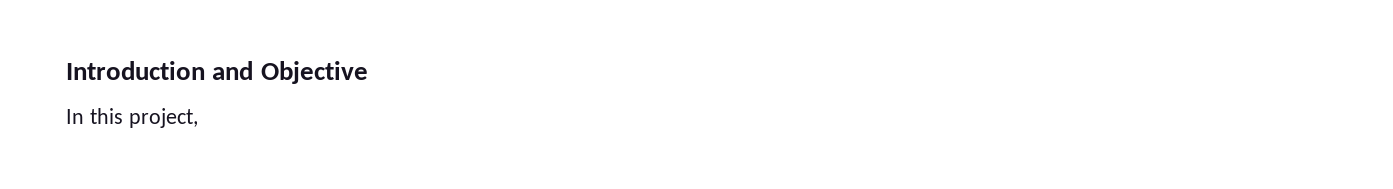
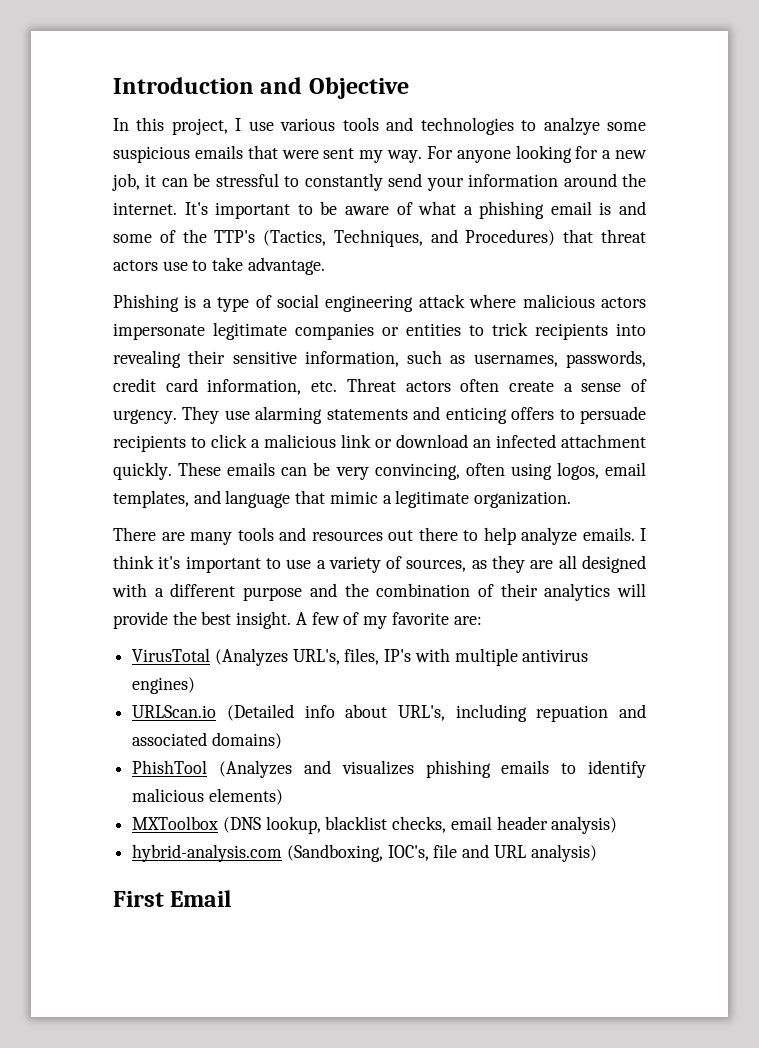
(198, 118) none -> [235,117,646,135] [113,145,647,163] [112,173,646,191] [113,201,646,219] [113,229,646,247] [113,257,325,275] [113,294,646,312] [113,322,646,340] [113,350,646,368] [113,378,647,395] [113,406,647,424] [113,434,646,452] [113,462,646,480] [113,490,572,508] [113,527,646,545] [113,555,647,573] [112,583,646,601] [113,611,482,629] [132,648,589,666] [132,677,196,694] [132,704,647,722] [132,732,282,749] [132,760,646,778] [132,788,283,805] [132,816,618,834] [132,844,597,862] [113,890,232,907] I use various tools and technologies to analzye some suspicious emails that were sent my way. For anyone looking for a new job, it can be stressful to constantly send your information around the internet. It's important to be aware of what a phishing email is and some of the TTP's (Tactics, Techniques, and Procedures) that threat actors use to take advantage. // Phishing is a type of social engineering attack where malicious actors impersonate legitimate companies or entities to trick recipients into revealing their sensitive information, such as usernames, passwords, credit card information, etc. Threat actors often create a sense of urgency. They use alarming statements and enticing offers to persuade recipients to click a malicious link or download an infected attachment quickly. These emails can be very convincing, often using logos, email templates, and language that mimic a legitimate organization. // There are many tools and resources out there to help analyze emails. I think it's important to use a variety of sources, as they are all designed with a different purpose and the combination of their analytics will provide the best insight. A few of my favorite are: // VirusTotal (Analyzes URL's, files, IP's with multiple antivirus engines) // URLScan.io (Detailed info about URL's, including repuation and associated domains) // PhishTool (Analyzes and visualizes phishing emails to identify malicious elements) // MXToolbox (DNS lookup, blacklist checks, email header analysis) // hybrid-analysis.com (Sandboxing, IOC's, file and URL analysis) // First Email

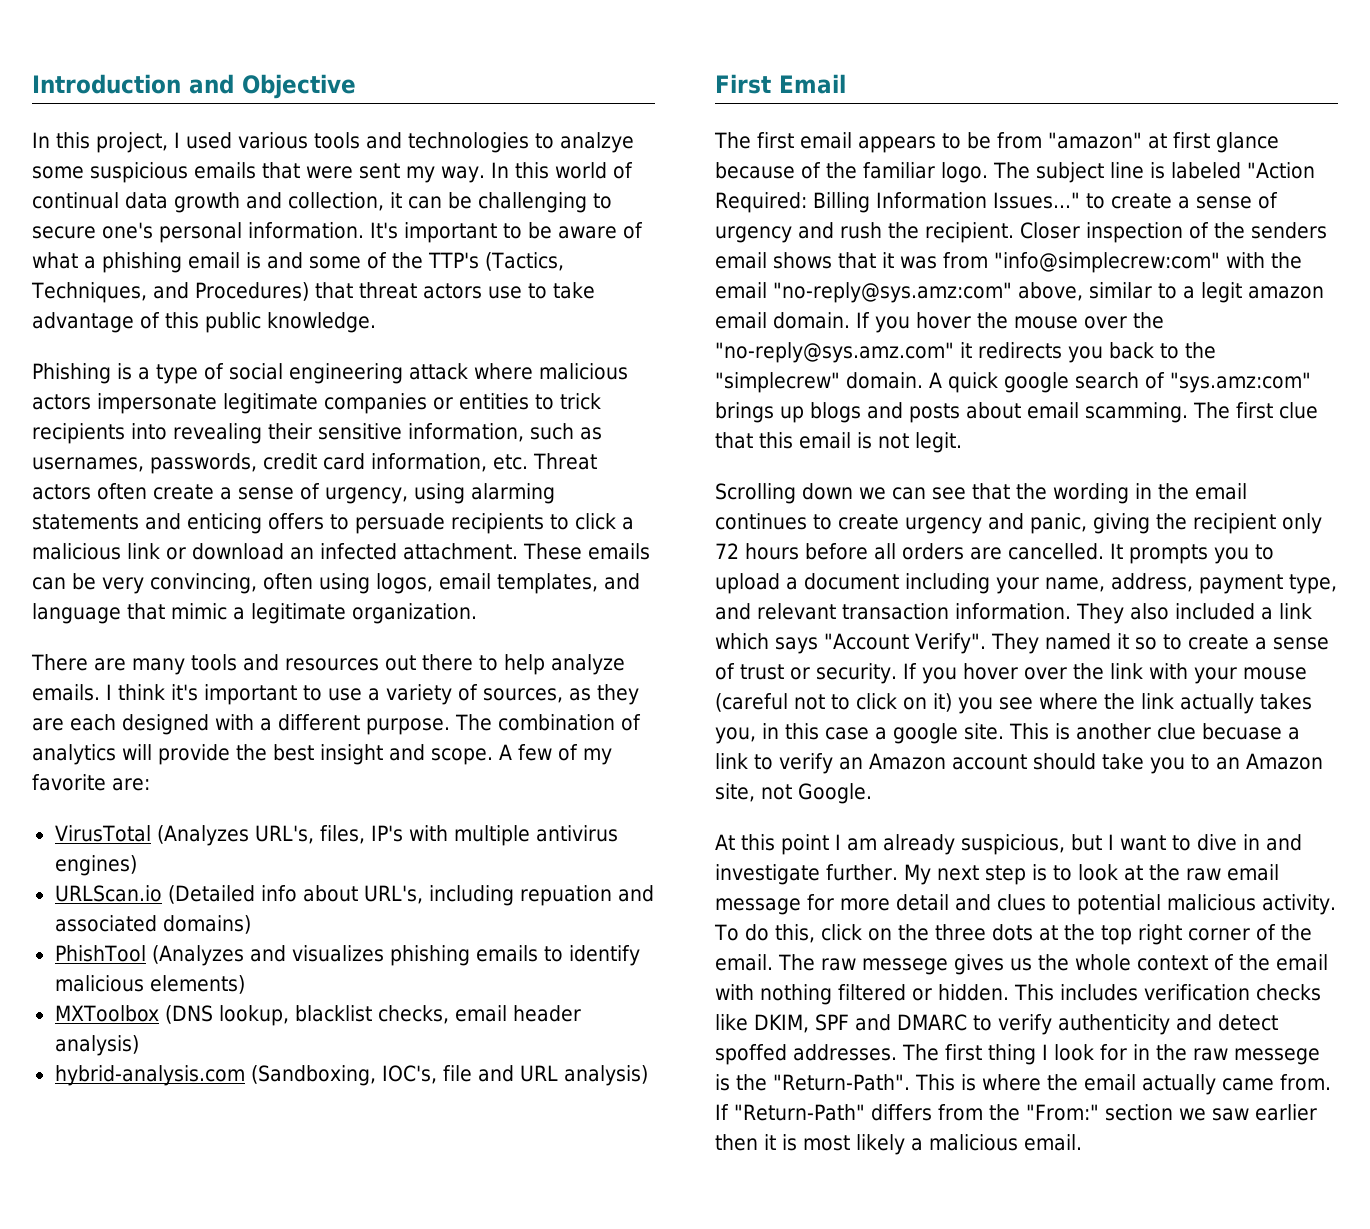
[248,121,274,131] use -> [186,132,232,149] used
[426,145,647,163] [112,173,646,191] [113,202,177,215] For anyone looking for a new job, it can be stressful to constantly send your information around the internet. -> [490,162,633,179] [32,192,612,213] [32,222,364,243] In this world of continual data growth and collection, it can be challenging to secure one's personal information.
[247,257,325,275] advantage. -> [32,312,376,333] advantage of this public knowledge.
[113,406,250,424] urgency. They use -> [325,483,465,504] urgency, using
[561,434,646,448] [113,462,172,480] attachment quickly. -> [403,543,518,560] attachment.
[558,555,577,569] all -> [70,714,116,731] each
[243,583,369,601] purpose and the -> [366,714,492,735] purpose. The
[500,583,538,597] their -> (641, 722) none
[236,611,292,629] insight. -> [320,744,493,765] insight and scope.
(232, 898) none -> [714,132,1279,153] [715,162,1315,183] [715,192,1278,213] [715,222,1327,243] [715,252,1302,273] [715,282,1324,303] [715,312,1164,333] [715,342,1216,363] [715,372,1311,393] [715,402,1318,423] [715,432,962,453] [715,483,1247,504] [715,513,1322,534] [715,543,1274,564] [715,573,1337,594] [715,603,1312,624] [715,633,1329,654] [715,663,1307,684] [715,693,1312,714] [715,723,1300,744] [715,753,1323,774] [715,783,872,804] [715,834,1302,855] [715,864,1279,885] [715,894,1336,915] [714,924,1312,945] [715,954,1328,975] [715,984,1321,1005] [715,1014,1278,1035] [715,1044,1320,1065] [715,1074,1331,1095] [715,1104,1317,1121] [715,1134,1082,1155] // The first email appears to be from "amazon" at first glance because of the familiar logo. The subject line is labeled "Action Required: Billing Information Issues..." to create a sense of urgency and rush the recipient. Closer inspection of the senders email shows that it was from "info@simplecrew:com" with the email "no-reply@sys.amz:com" above, similar to a legit amazon email domain. If you hover the mouse over the "no-reply@sys.amz.com" it redirects you back to the "simplecrew" domain. A quick google search of "sys.amz:com" brings up blogs and posts about email scamming. The first clue that this email is not legit. // Scrolling down we can see that the wording in the email continues to create urgency and panic, giving the recipient only 72 hours before all orders are cancelled. It prompts you to upload a document including your name, address, payment type, and relevant transaction information. They also included a link which says "Account Verify". They named it so to create a sense of trust or security. If you hover over the link with your mouse (careful not to click on it) you see where the link actually takes you, in this case a google site. This is another clue becuase a link to verify an Amazon account should take you to an Amazon site, not Google. // At this point I am already suspicious, but I want to dive in and investigate further. My next step is to look at the raw email message for more detail and clues to potential malicious activity. To do this, click on the three dots at the top right corner of the email. The raw messege gives us the whole context of the email with nothing filtered or hidden. This includes verification checks like DKIM, SPF and DMARC to verify authenticity and detect spoffed addresses. The first thing I look for in the raw messege is the "Return-Path". This is where the email actually came from. If "Return-Path" differs from the "From:" section we saw earlier then it is most likely a malicious email.

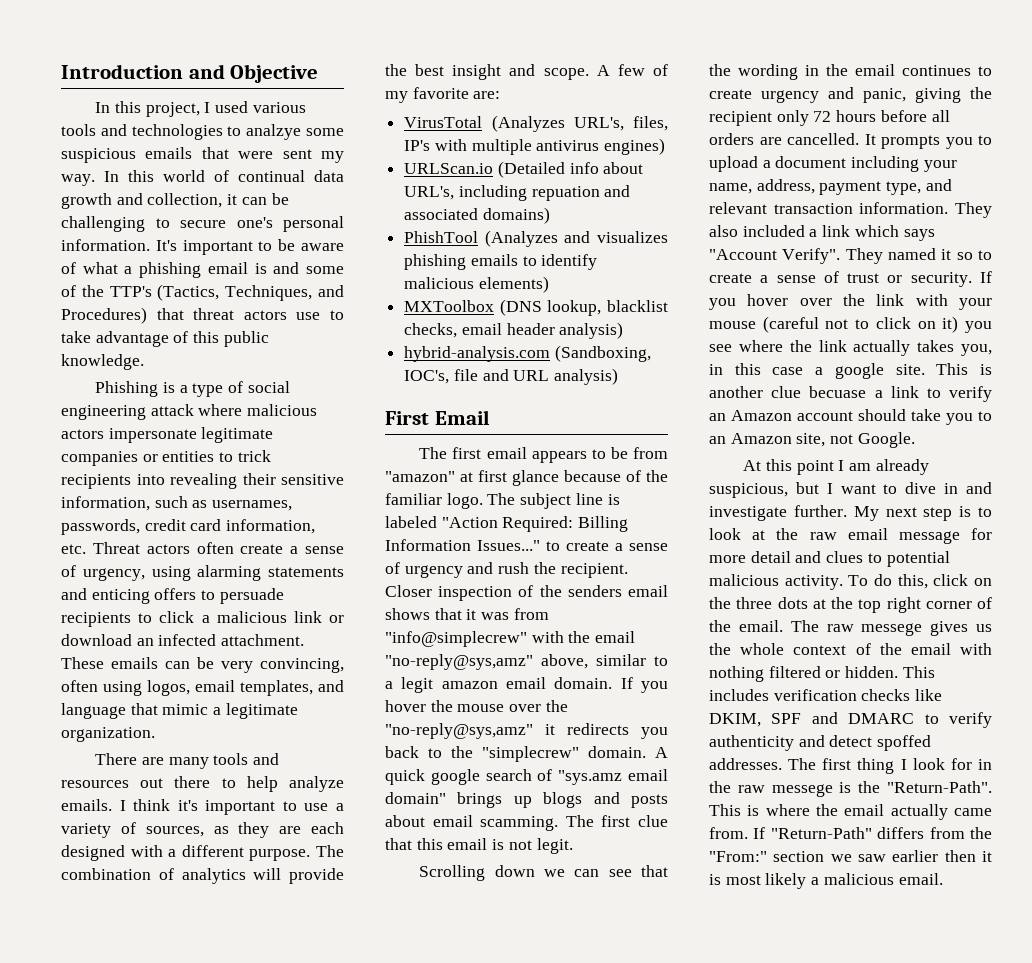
[994,252,1220,273] "info@simplecrew:com" -> [385,631,527,647] "info@simplecrew"
[773,282,1012,303] "no-reply@sys.amz:com" -> [385,654,533,670] "no-reply@sys,amz"
[715,342,954,363] "no-reply@sys.amz.com" -> [385,723,533,739] "no-reply@sys,amz"
[1170,372,1311,393] "sys.amz:com" -> [558,769,668,785] [385,792,446,804] "sys.amz email domain"

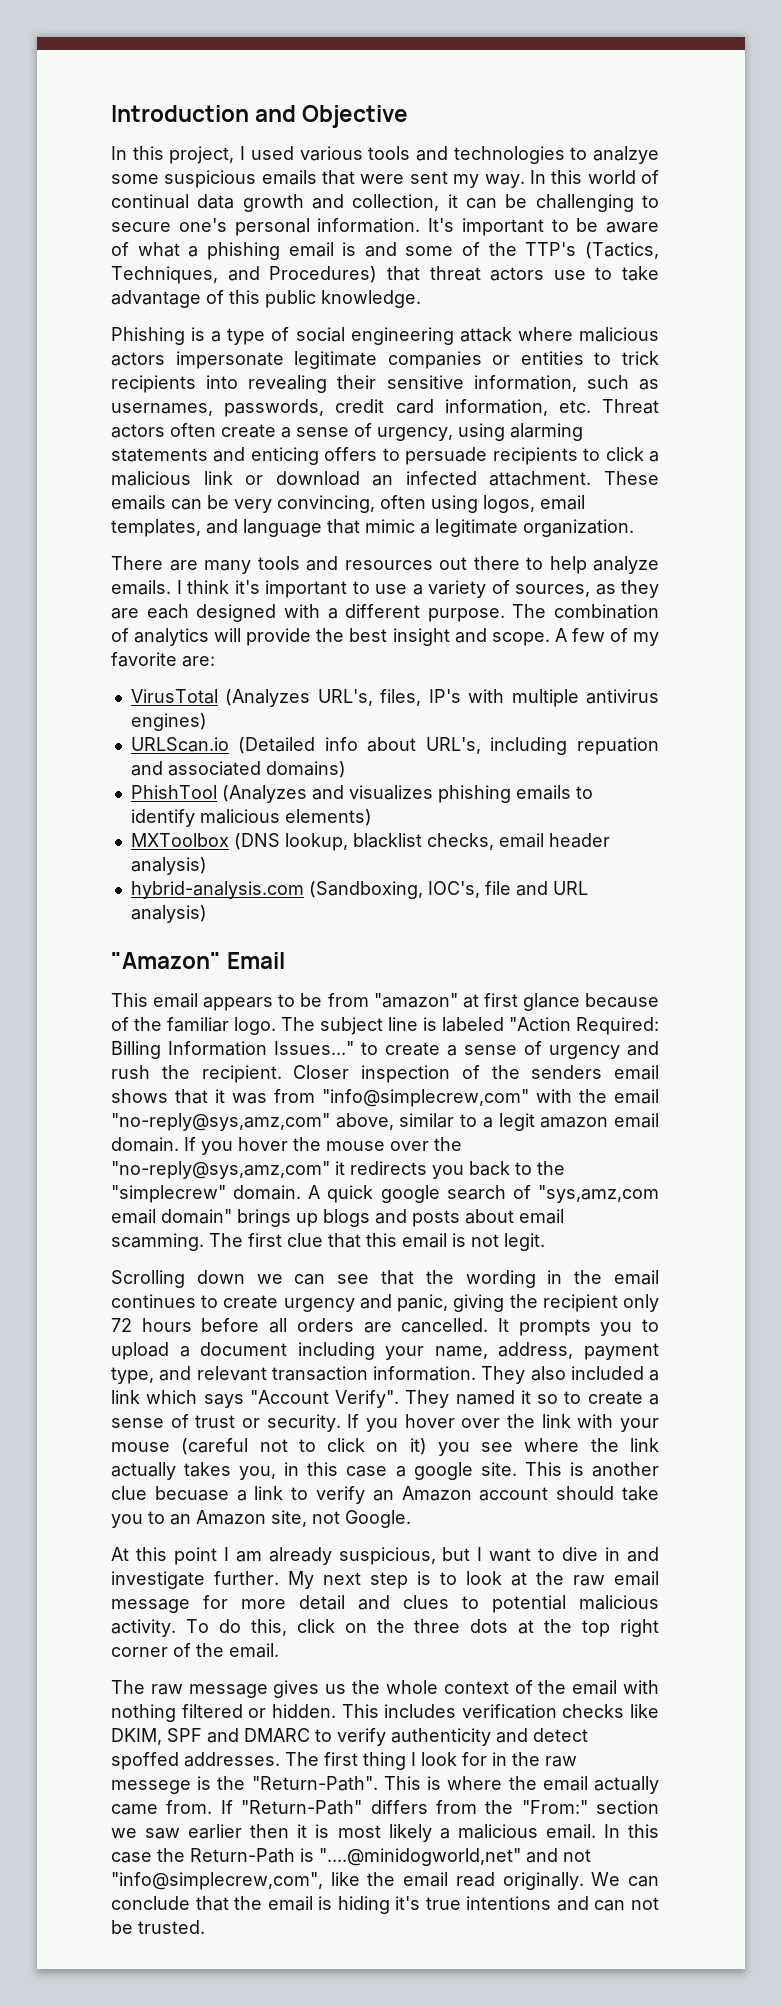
[385,411,429,425] First -> [111,952,221,969] "Amazon"
[419,447,482,459] The first -> [111,993,148,1007] This
[385,631,527,647] "info@simplecrew" -> [322,1089,529,1107] "info@simplecrew,com"
[385,654,533,670] "no-reply@sys,amz" -> [111,1113,330,1131] "no-reply@sys,amz,com"
[385,723,533,739] "no-reply@sys,amz" -> [111,1161,330,1179] "no-reply@sys,amz,com"
[558,770,623,785] "sys.amz -> [538,1185,660,1203] "sys,amz,com
(783, 626) none -> (279, 1650) //
[861,623,923,636] messege -> [188,1684,268,1698] message
(943, 879) none -> [603,1824,659,1838] [111,1848,591,1866] [111,1872,659,1890] [111,1896,659,1914] [111,1920,205,1934] In this case the Return-Path is "....@minidogworld,net" and not "info@simplecrew,com", like the email read originally. We can conclude that the email is hiding it's true intentions and can not be trusted.

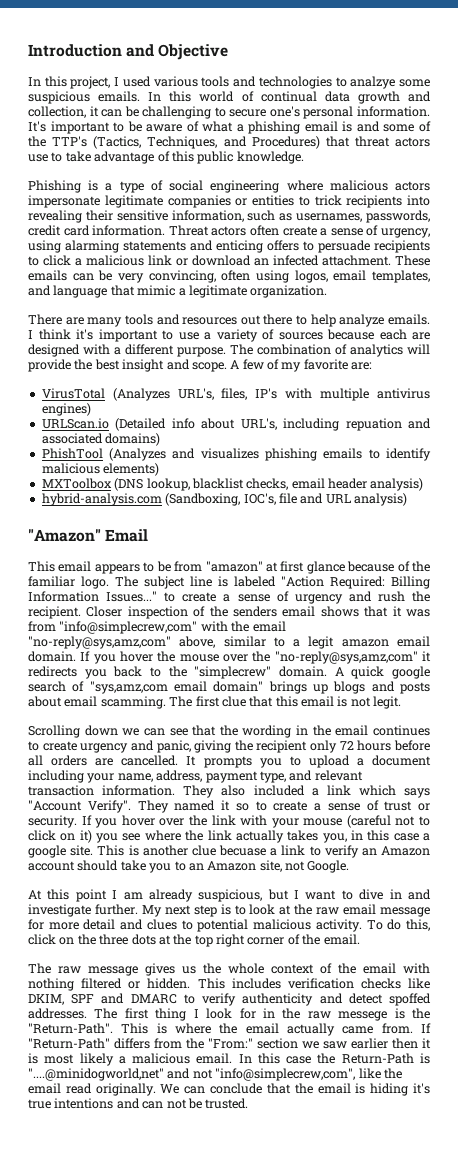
[261,170,525,188] emails that were sent my way. -> [98,91,141,102] emails.
[459,327,512,342] attack -> (280, 186) none
[444,399,591,416] information, etc. -> [92,225,166,236] information.
[515,580,659,598] [111,604,189,619] sources, as they are each -> [278,329,430,340] sources because each are

